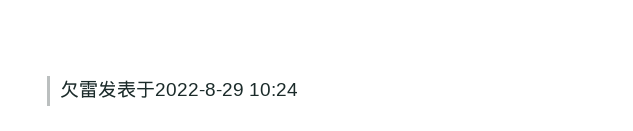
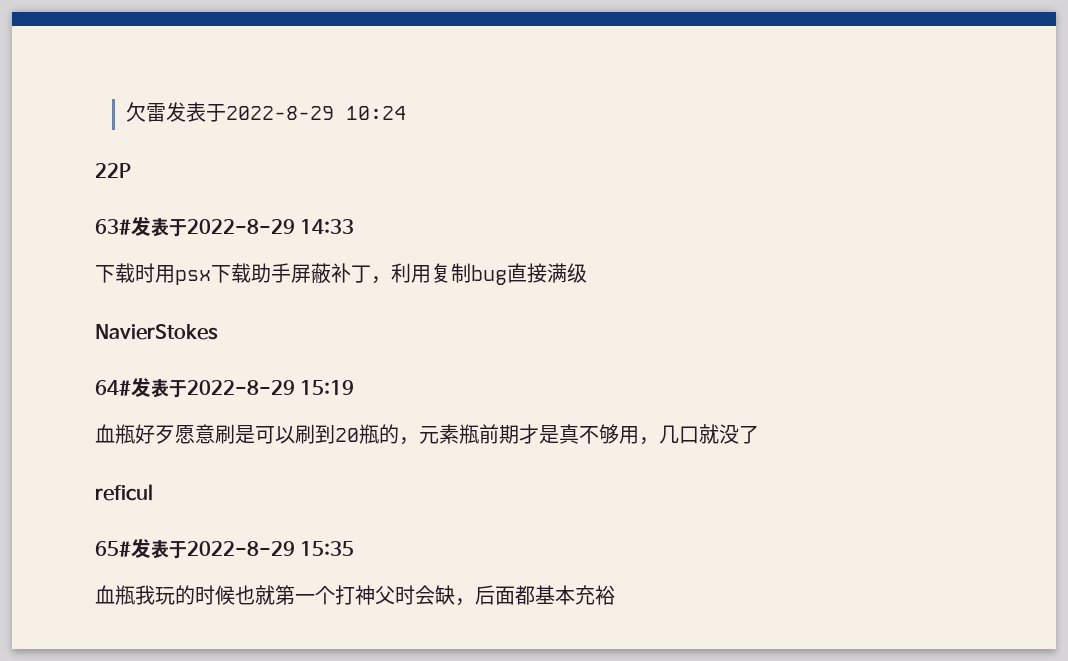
(299, 89) none -> [95,163,131,178] [95,216,355,237] [95,263,587,285] [95,324,218,340] [95,377,355,398] [95,424,759,445] [95,484,153,501] [95,538,355,559] [95,585,615,606] // 22P // 63#发表于2022-8-29 14:33 // 下载时用psx下载助手屏蔽补丁，利用复制bug直接满级 // NavierStokes // 64#发表于2022-8-29 15:19 // 血瓶好歹愿意刷是可以刷到20瓶的，元素瓶前期才是真不够用，几口就没了 // reficul // 65#发表于2022-8-29 15:35 // 血瓶我玩的时候也就第一个打神父时会缺，后面都基本充裕

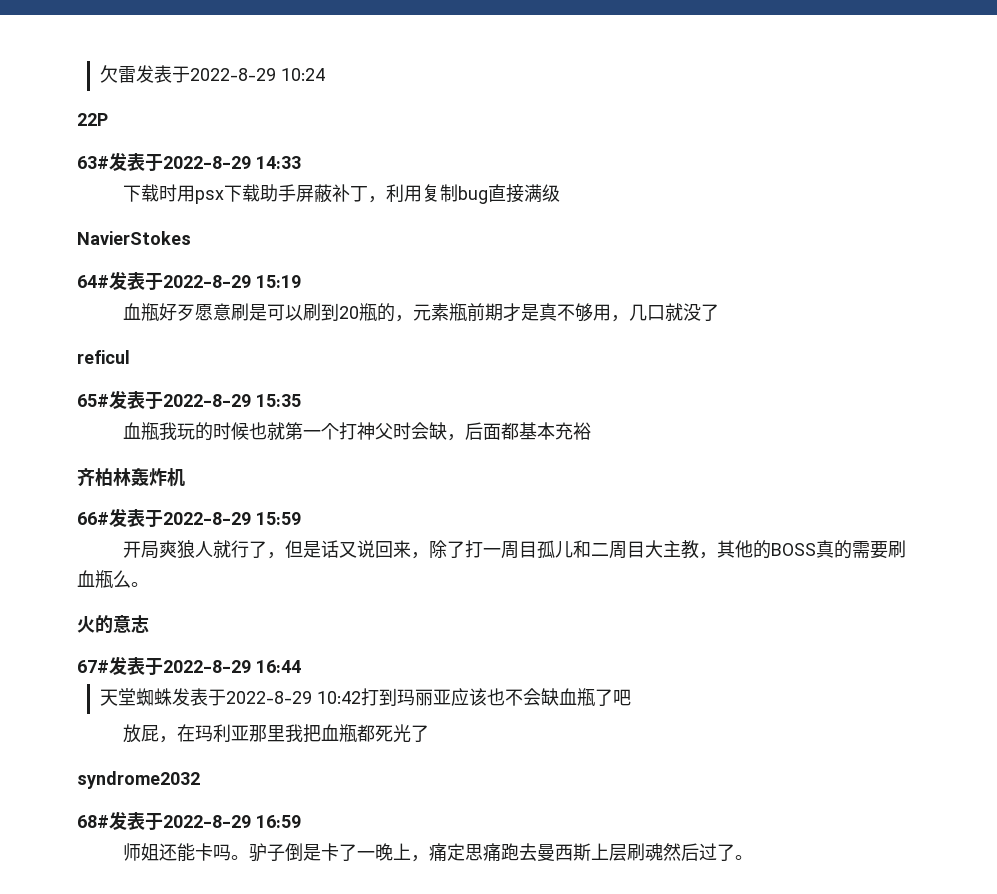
(615, 595) none -> [77,467,185,487] [77,508,301,527] [123,540,907,559] [77,570,149,588] [77,615,149,634] [77,656,301,675] [99,688,631,706] [123,724,430,743] [77,771,200,789] [77,811,301,830] [123,843,754,862] // 齐柏林轰炸机 // 66#发表于2022-8-29 15:59 // 开局爽狼人就行了，但是话又说回来，除了打一周目孤儿和二周目大主教，其他的BOSS真的需要刷血瓶么。 // 火的意志 // 67#发表于2022-8-29 16:44 // 天堂蜘蛛发表于2022-8-29 10:42打到玛丽亚应该也不会缺血瓶了吧 // 放屁，在玛利亚那里我把血瓶都死光了 // syndrome2032 // 68#发表于2022-8-29 16:59 // 师姐还能卡吗。驴子倒是卡了一晚上，痛定思痛跑去曼西斯上层刷魂然后过了。

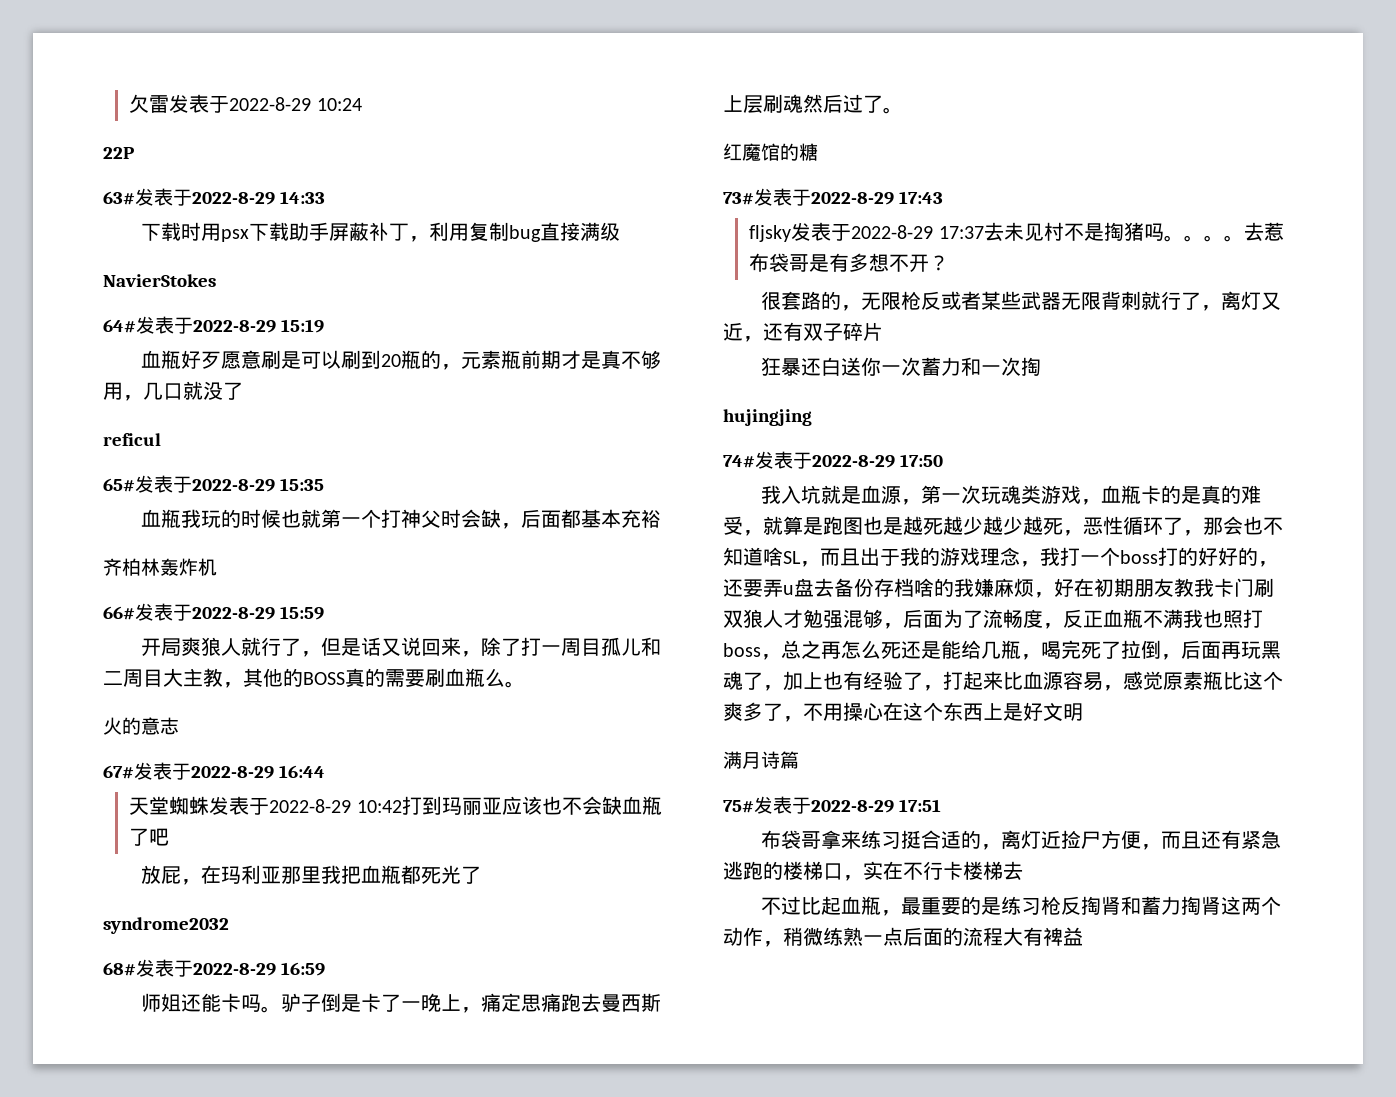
(754, 857) none -> [723,143,818,161] [723,188,944,206] [749,222,1284,242] [749,253,950,272] [760,291,1281,311] [723,322,883,342] [760,357,1041,376] [723,409,812,426] [723,451,944,469] [760,485,1261,505] [723,516,1283,536] [723,547,1278,567] [723,578,1274,598] [723,609,1263,629] [723,640,1281,660] [723,671,1283,691] [723,702,1083,722] [723,751,799,769] [723,796,942,814] [760,830,1281,850] [723,861,1023,881] [760,896,1281,916] [723,927,1083,947] // 红魔馆的糖 // 73#发表于2022-8-29 17:43 // fljsky发表于2022-8-29 17:37去未见村不是掏猪吗。。。。去惹布袋哥是有多想不开？ // 很套路的，无限枪反或者某些武器无限背刺就行了，离灯又近，还有双子碎片 // 狂暴还白送你一次蓄力和一次掏 // hujingjing // 74#发表于2022-8-29 17:50 // 我入坑就是血源，第一次玩魂类游戏，血瓶卡的是真的难受，就算是跑图也是越死越少越少越死，恶性循环了，那会也不知道啥SL，而且出于我的游戏理念，我打一个boss打的好好的，还要弄u盘去备份存档啥的我嫌麻烦，好在初期朋友教我卡门刷双狼人才勉强混够，后面为了流畅度，反正血瓶不满我也照打boss，总之再怎么死还是能给几瓶，喝完死了拉倒，后面再玩黑魂了，加上也有经验了，打起来比血源容易，感觉原素瓶比这个爽多了，不用操心在这个东西上是好文明 // 满月诗篇 // 75#发表于2022-8-29 17:51 // 布袋哥拿来练习挺合适的，离灯近捡尸方便，而且还有紧急逃跑的楼梯口，实在不行卡楼梯去 // 不过比起血瓶，最重要的是练习枪反掏肾和蓄力掏肾这两个动作，稍微练熟一点后面的流程大有裨益

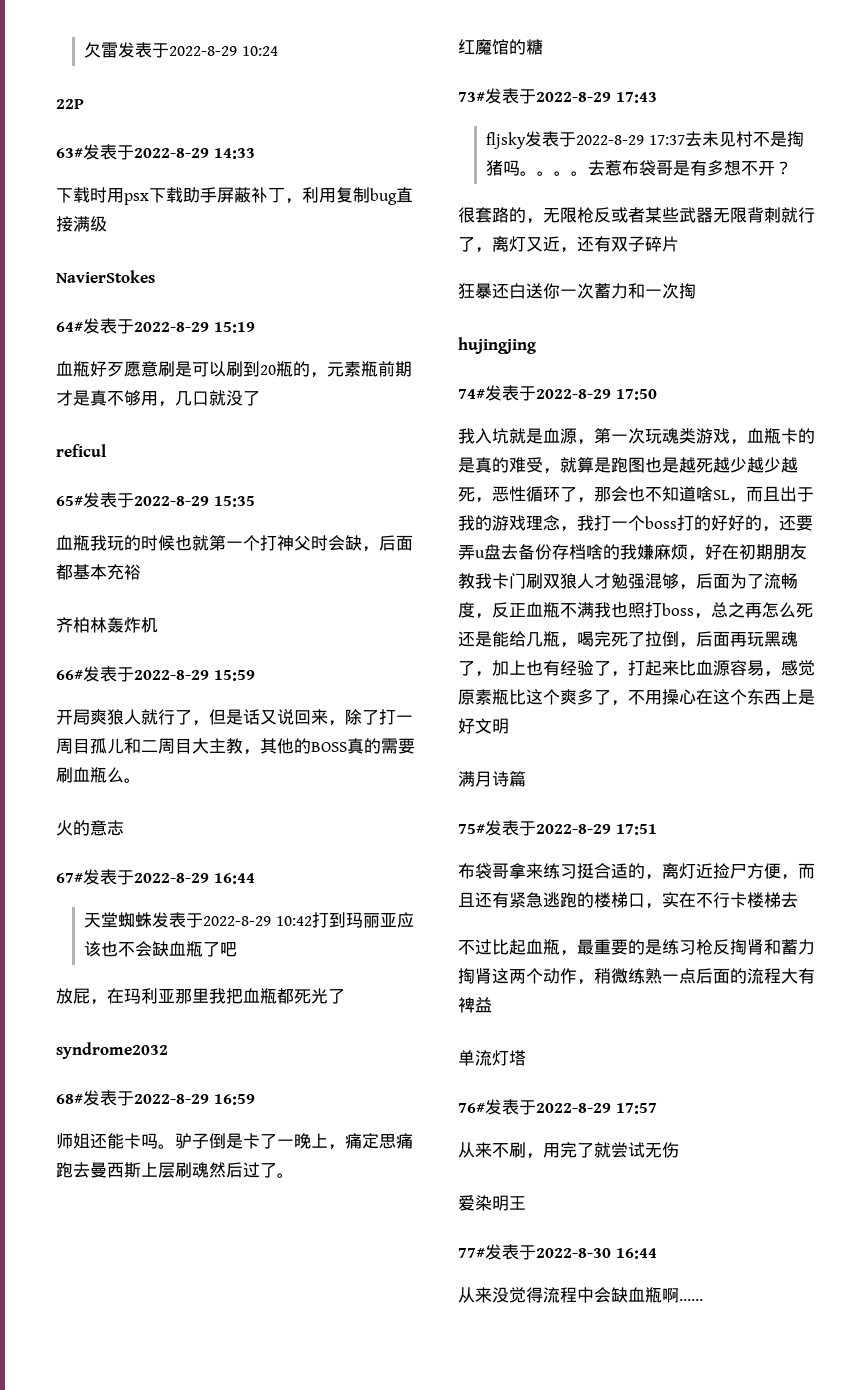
(1083, 936) none -> [458,1050,526,1066] [458,1099,657,1115] [458,1142,679,1159] [458,1195,526,1211] [458,1244,657,1260] [458,1287,703,1303] // 单流灯塔 // 76#发表于2022-8-29 17:57 // 从来不刷，用完了就尝试无伤 // 爱染明王 // 77#发表于2022-8-30 16:44 // 从来没觉得流程中会缺血瓶啊……

